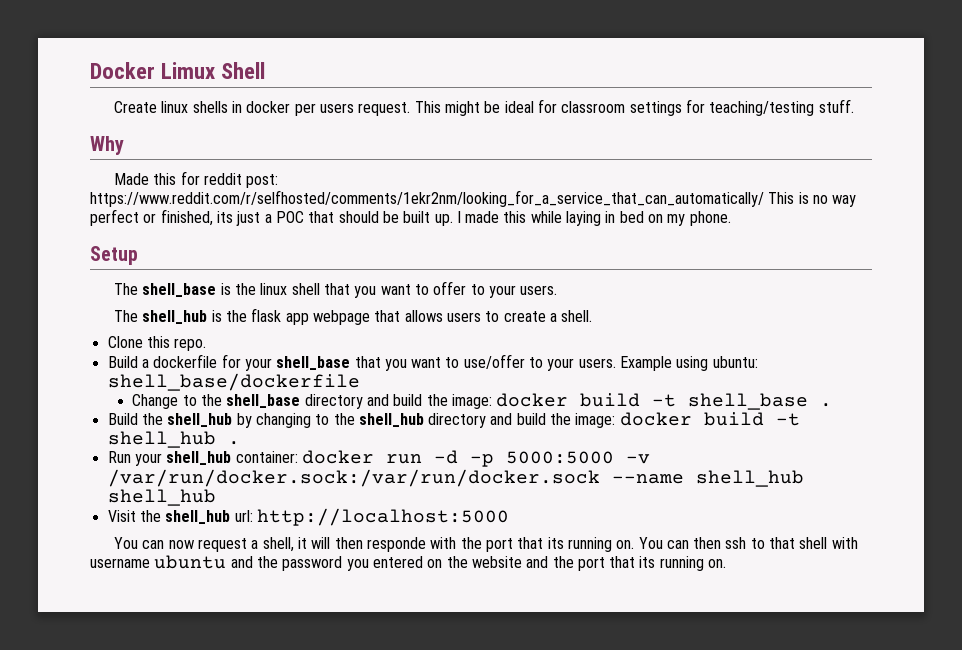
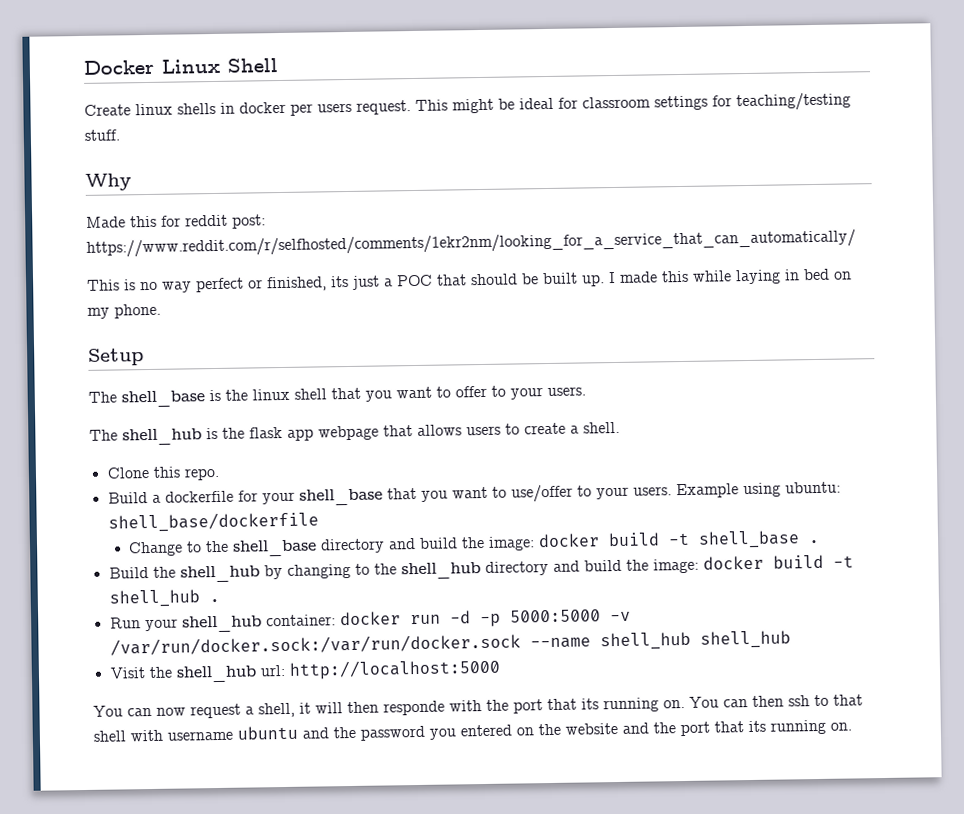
[161,62,216,79] Limux -> [161,58,220,74] Linux
(764, 198) none -> (856, 243) //

